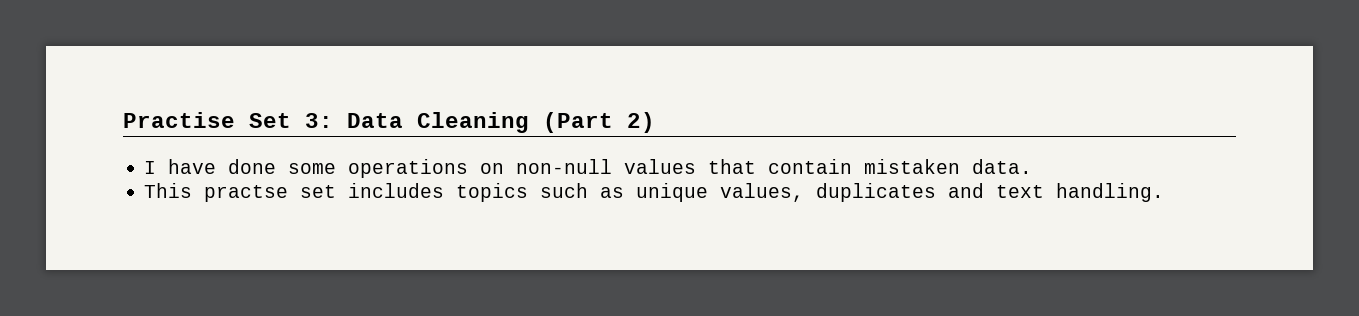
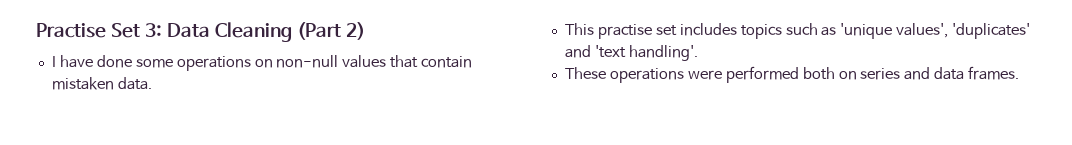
[204,185,289,202] practse -> [597,24,652,39] practise
[636,183,1165,202] unique values, duplicates and text handling. -> [840,23,1031,39] [564,45,698,61] [564,66,1020,83] 'unique values', 'duplicates' and 'text handling'. // These operations were performed both on series and data frames.

